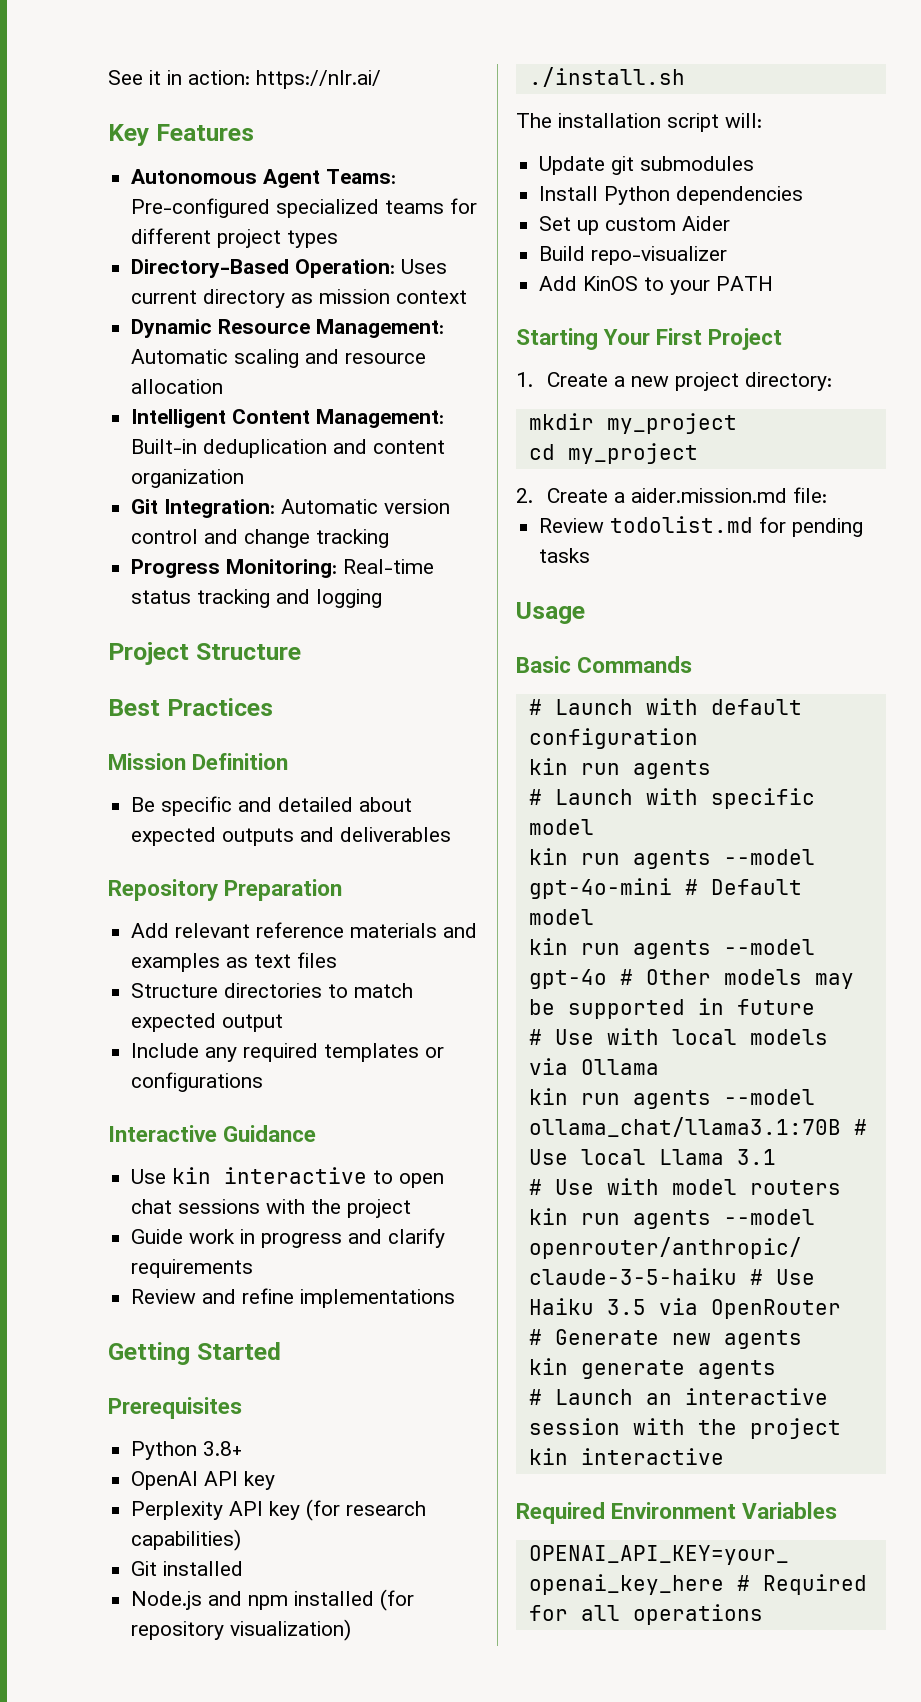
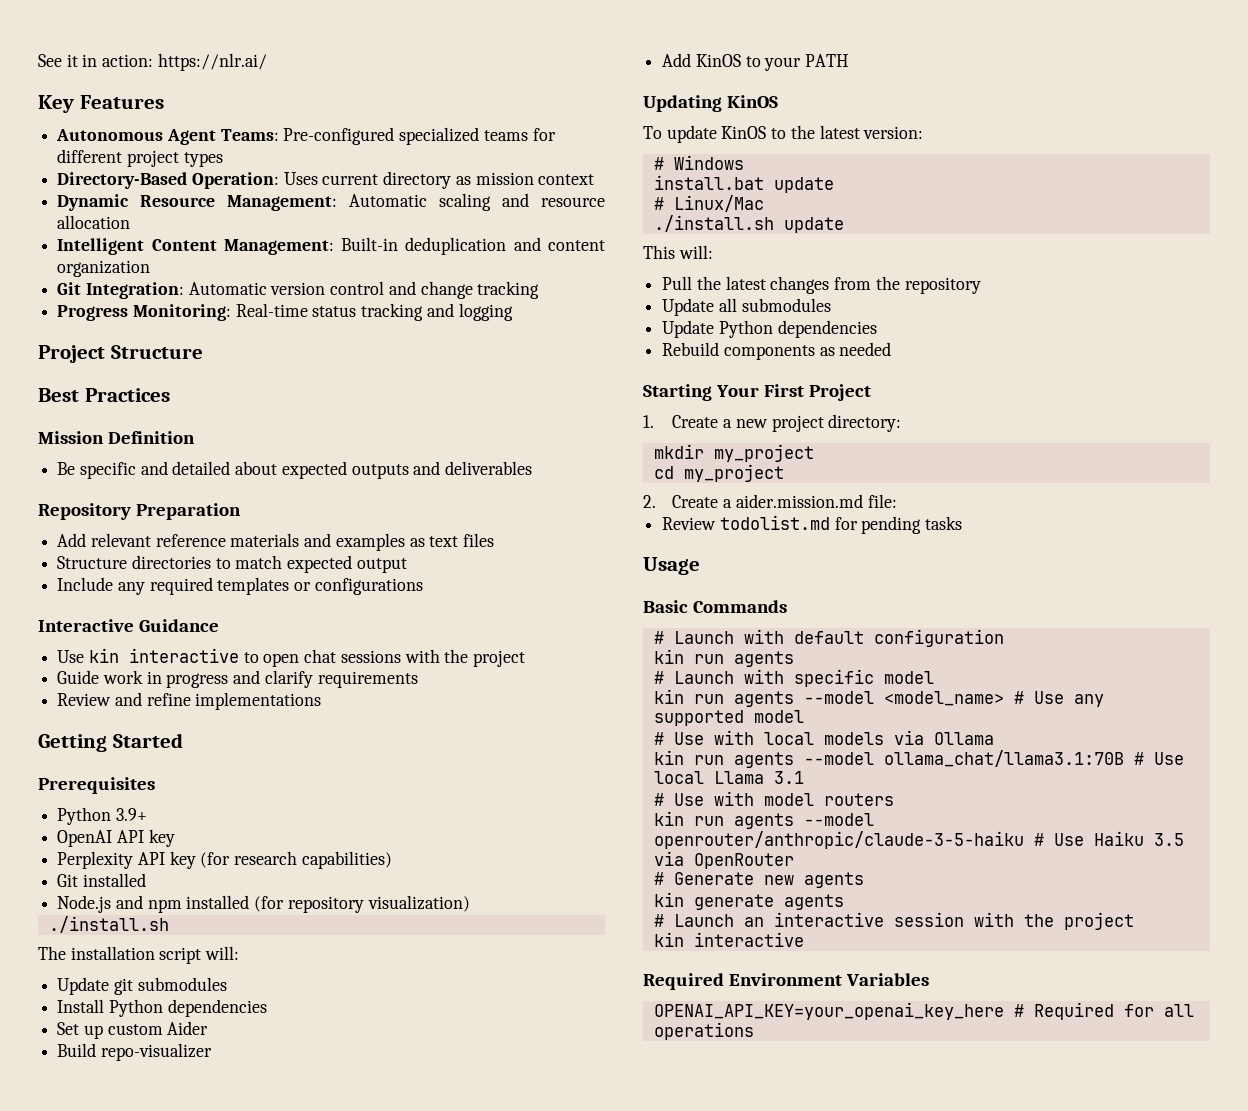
[203,1441,243,1456] 3.8+ -> [115,808,147,821] 3.9+
(774, 283) none -> [643,95,779,112] [643,125,924,143] [653,155,744,170] [653,175,834,193] [653,195,764,212] [653,215,844,233] [643,245,713,259] [662,276,981,294] [662,298,831,316] [662,320,877,338] [662,342,892,360] // Updating KinOS // To update KinOS to the latest version: // # Windows // install.bat update // # Linux/Mac // ./install.sh update // This will: // Pull the latest changes from the repository // Update all submodules // Update Python dependencies // Rebuild components as needed
[528,878,802,899] [528,909,594,925] [528,938,815,959] [528,969,854,989] [528,998,815,1019] gpt-4o-mini # Default model // kin run agents --model gpt-4o # Other models may be supported in future -> [883,691,1104,707] [653,710,804,726] <model_name> # Use any supported model

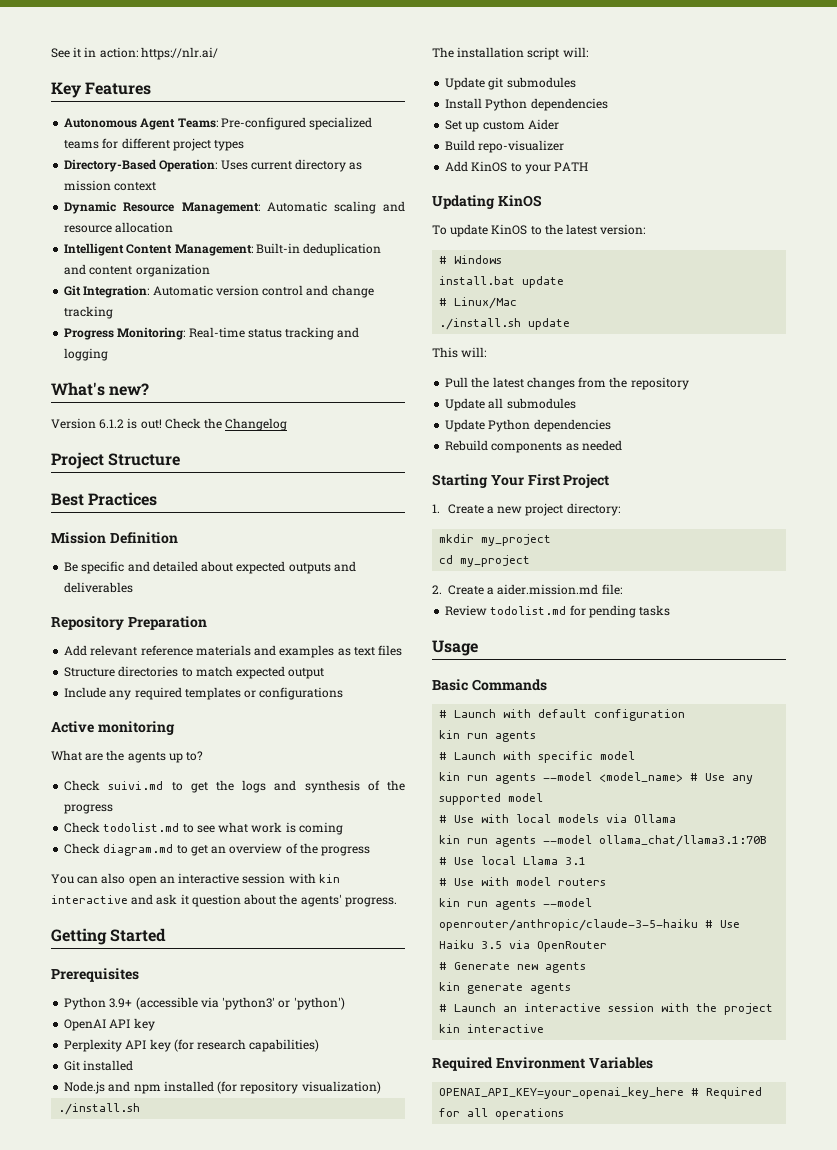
(513, 312) none -> [51,382,150,396] [51,418,288,431] // What's new? // Version 6.1.2 is out! Check the Changelog
[38,619,220,632] [57,648,526,667] [57,670,418,688] [57,692,322,710] Interactive Guidance // Use kin interactive to open chat sessions with the project // Guide work in progress and clarify requirements // Review and refine implementations -> [51,721,175,735] [51,750,204,763] [64,780,405,793] [64,804,114,814] [64,822,343,835] [64,843,371,856] [51,873,340,886] [51,894,397,907] Active monitoring // What are the agents up to? // Check suivi.md to get the logs and synthesis of the progress // Check todolist.md to see what work is coming // Check diagram.md to get an overview of the progress // You can also open an interactive session with kin interactive and ask it question about the agents' progress.
(147, 814) none -> [135,997,345,1010] (accessible via 'python3' or 'python')

